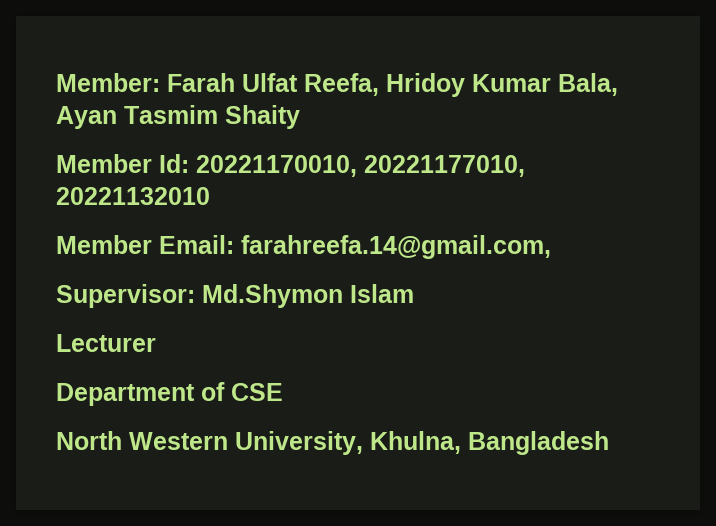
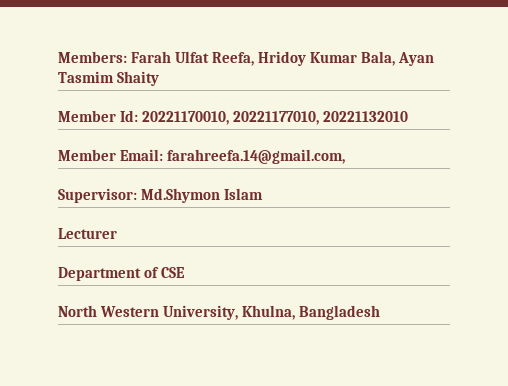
[56,73,160,92] Member: -> [58,51,127,63] Members:

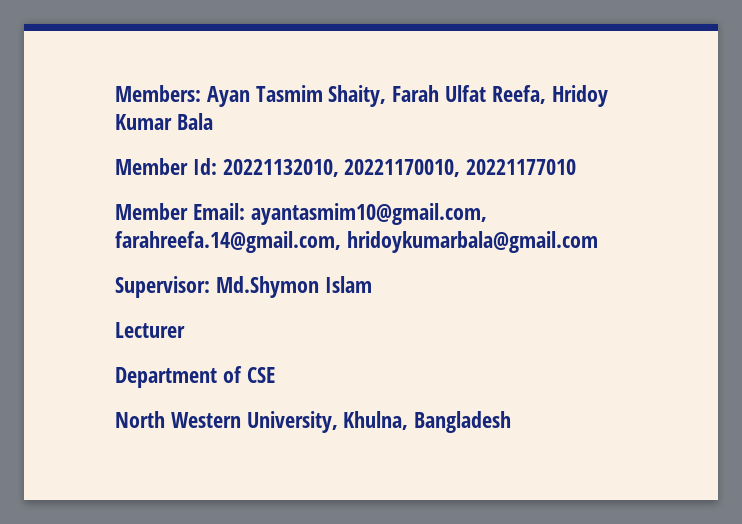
(127, 57) none -> [206,85,387,107] Ayan Tasmim Shaity,
[361,51,435,66] [58,71,160,86] Bala, Ayan Tasmim Shaity -> [176,113,213,130] Bala
[142,111,409,125] 20221170010, 20221177010, 20221132010 -> [222,159,577,177] 20221132010, 20221170010, 20221177010
(164, 155) none -> [250,203,487,225] ayantasmim10@gmail.com,
(346, 156) none -> [346,231,598,253] hridoykumarbala@gmail.com

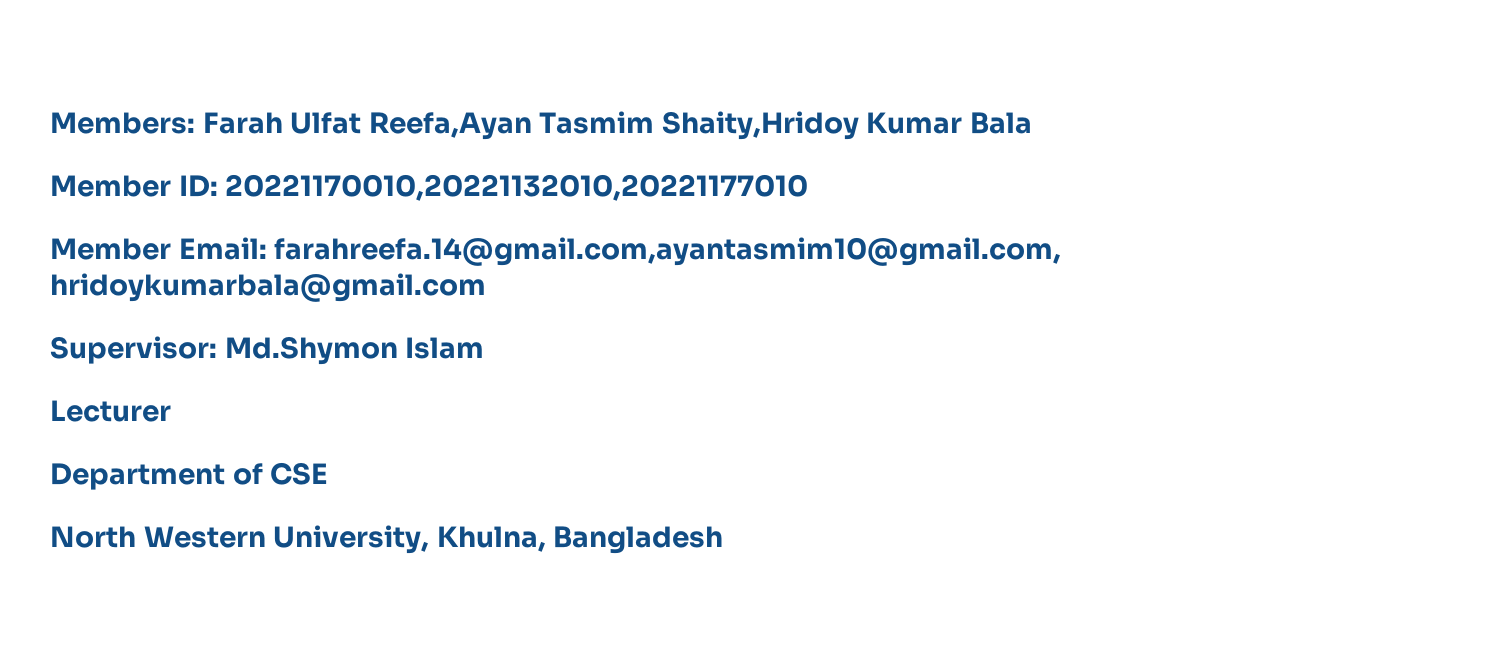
[206,85,608,107] Ayan Tasmim Shaity, Farah Ulfat Reefa, Hridoy -> [202,111,859,140] Farah Ulfat Reefa,Ayan Tasmim Shaity,Hridoy
[192,158,577,177] Id: 20221132010, 20221170010, 20221177010 -> [178,174,809,201] ID: 20221170010,20221132010,20221177010
[250,203,487,225] [115,231,341,253] ayantasmim10@gmail.com, farahreefa.14@gmail.com, -> [274,237,1062,266] farahreefa.14@gmail.com,ayantasmim10@gmail.com,

